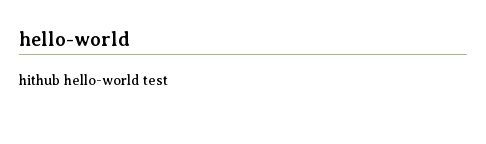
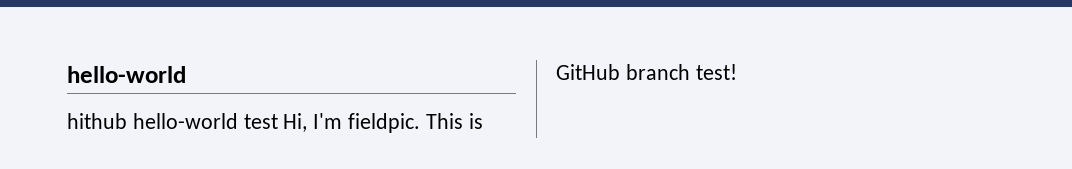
(168, 80) none -> [283,113,483,133] [556,64,737,80] Hi, I'm fieldpic. This is GitHub branch test!

